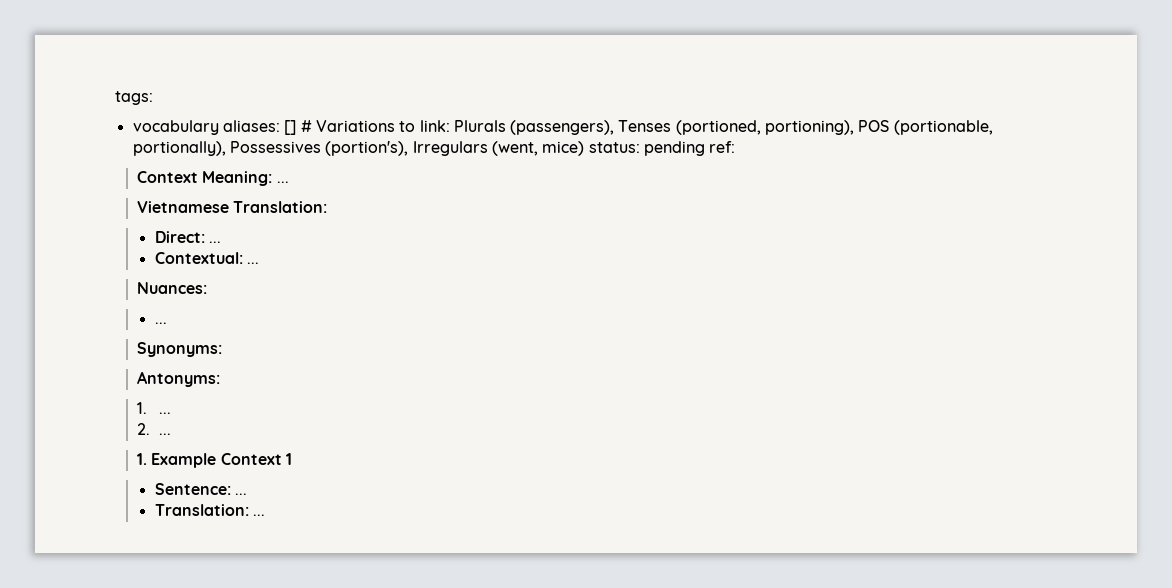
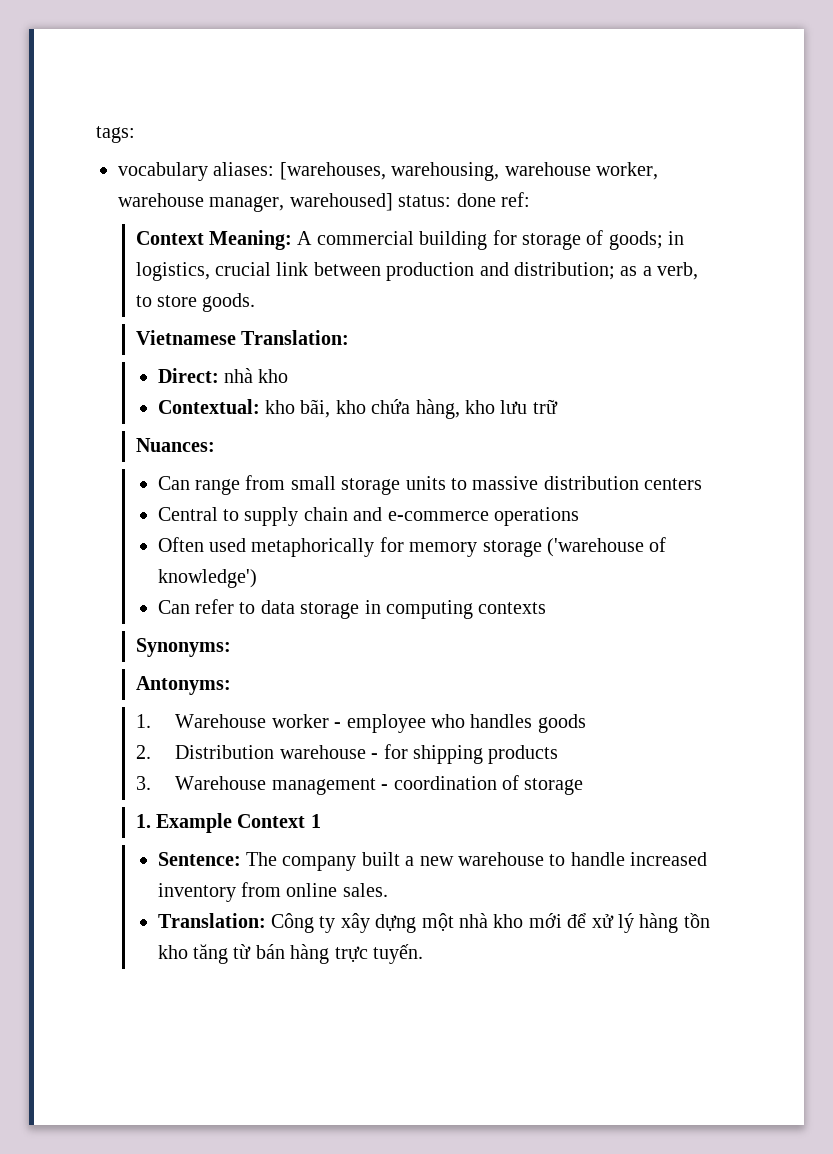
[284,120,993,135] [132,141,736,156] [137,171,289,186] [] # Variations to link: Plurals (passengers), Tenses (portioned, portioning), POS (portionable, portionally), Possessives (portion's), Irregulars (went, mice) status: pending ref: // Context Meaning: ... -> [279,162,658,181] [118,192,530,212] [135,230,685,250] [135,262,699,281] [135,293,256,312] [warehouses, warehousing, warehouse worker, warehouse manager, warehoused] status: done ref: // Context Meaning: A commercial building for storage of goods; in logistics, crucial link between production and distribution; as a verb, to store goods.
[209,241,222,243] ... -> [224,368,289,383] nhà kho
[247,262,260,264] [137,282,208,294] [154,322,167,324] [137,342,223,357] [137,371,221,387] [137,402,172,414] [137,423,172,435] ... // Nuances: // ... // Synonyms: // Antonyms: // 1. ... // 2. ... -> [265,399,558,419] [135,438,215,452] [157,475,703,495] [157,507,580,526] [157,537,667,557] [157,569,257,588] [157,599,547,619] [135,638,231,657] [135,676,231,695] [135,714,586,733] [135,744,559,764] [135,775,584,795] kho bãi, kho chứa hàng, kho lưu trữ // Nuances: // Can range from small storage units to massive distribution centers // Central to supply chain and e-commerce operations // Often used metaphorically for memory storage ('warehouse of knowledge') // Can refer to data storage in computing contexts // Synonyms: // Antonyms: // 1. Warehouse worker - employee who handles goods // 2. Distribution warehouse - for shipping products // 3. Warehouse management - coordination of storage
[235,493,248,495] [154,504,266,516] ... // Translation: ... -> [246,852,708,871] [157,882,388,902] [157,913,710,933] [157,944,424,964] The company built a new warehouse to handle increased inventory from online sales. // Translation: Công ty xây dựng một nhà kho mới để xử lý hàng tồn kho tăng từ bán hàng trực tuyến.

